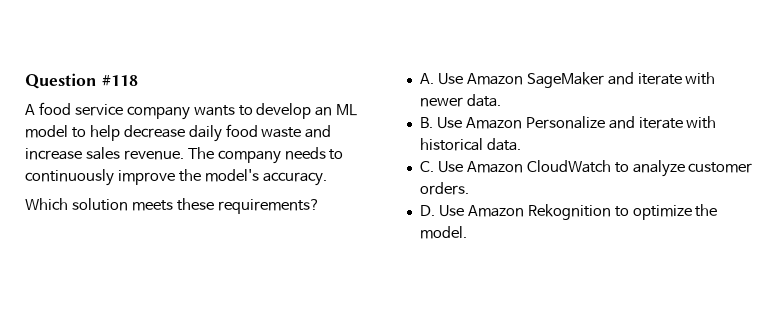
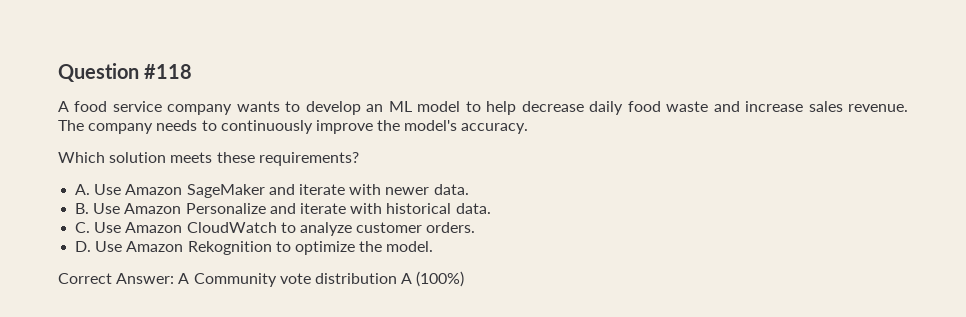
(467, 232) none -> [58,271,465,287] // Correct Answer: A Community vote distribution A (100%)

